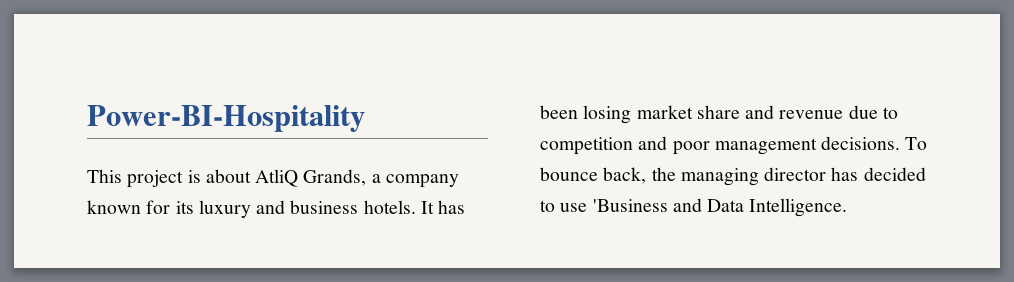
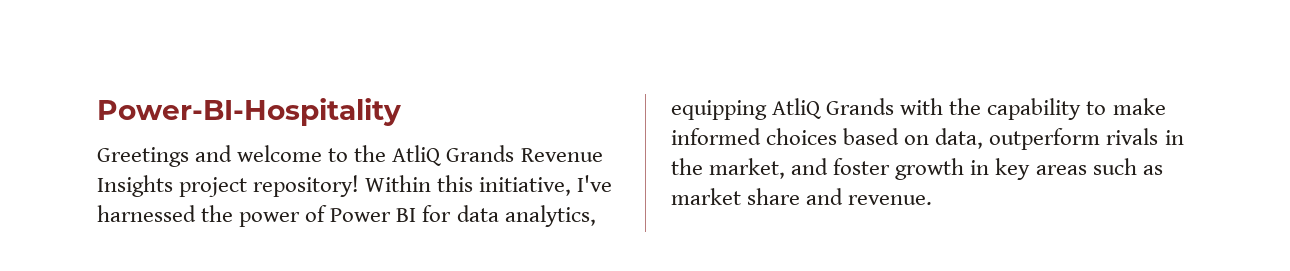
[87,169,459,188] [87,200,466,218] [540,105,898,124] [540,136,928,155] [540,167,926,186] [540,198,848,217] This project is about AtliQ Grands, a company known for its luxury and business hotels. It has been losing market share and revenue due to competition and poor management decisions. To bounce back, the managing director has decided to use 'Business and Data Intelligence. -> [97,145,603,167] [97,175,613,197] [97,205,596,227] [671,98,1166,120] [671,128,1184,150] [671,158,1163,180] [671,188,933,205] Greetings and welcome to the AtliQ Grands Revenue Insights project repository! Within this initiative, I've harnessed the power of Power BI for data analytics, equipping AtliQ Grands with the capability to make informed choices based on data, outperform rivals in the market, and foster growth in key areas such as market share and revenue.

